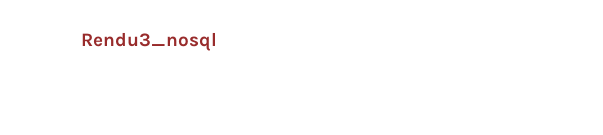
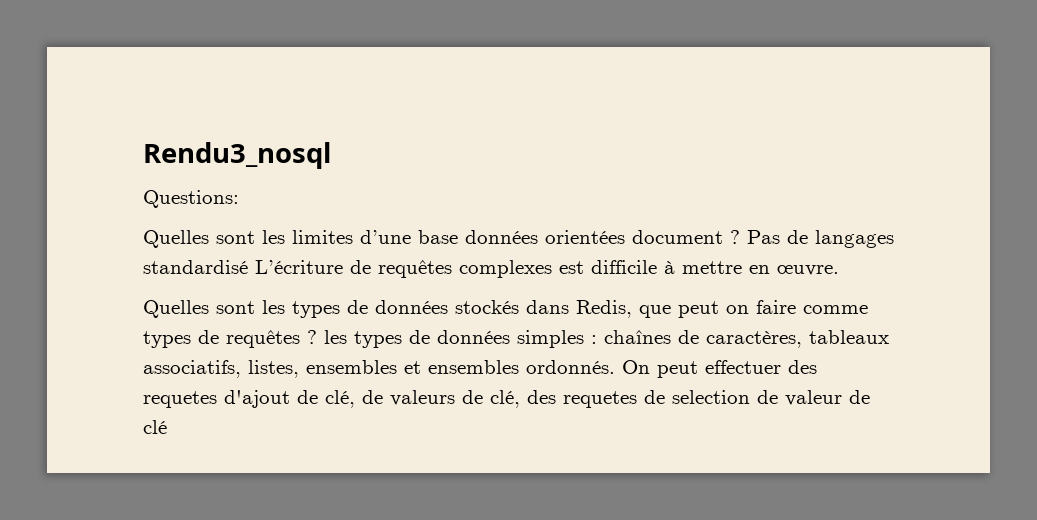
(217, 41) none -> [143,190,239,208] [143,230,894,248] [143,260,839,278] [143,300,868,318] [143,330,889,348] [143,360,817,378] [143,390,870,408] [143,420,167,434] // Questions: // Quelles sont les limites d’une base données orientées document ? Pas de langages standardisé L’écriture de requêtes complexes est difficile à mettre en œuvre. // Quelles sont les types de données stockés dans Redis, que peut on faire comme types de requêtes ? les types de données simples : chaînes de caractères, tableaux associatifs, listes, ensembles et ensembles ordonnés. On peut effectuer des requetes d'ajout de clé, de valeurs de clé, des requetes de selection de valeur de clé

